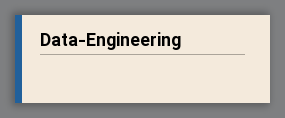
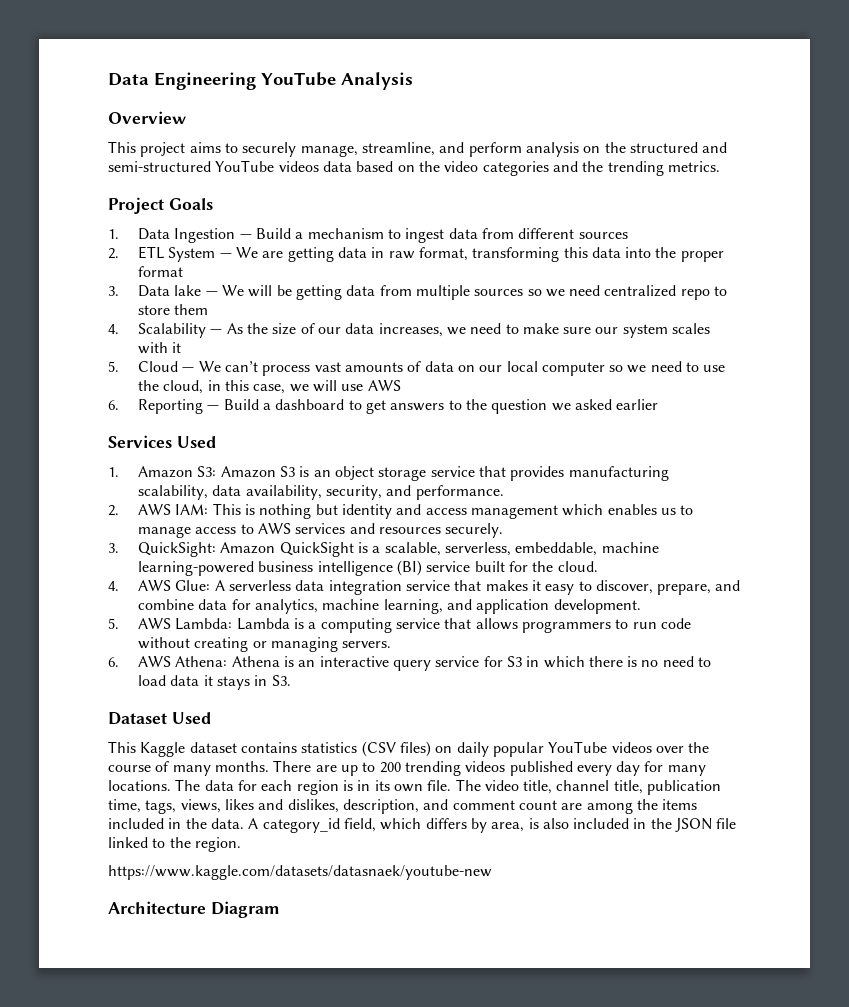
[40,32,181,50] Data-Engineering -> [108,72,413,90] [108,111,186,124] [108,141,728,157] [108,160,720,176] [108,197,213,214] [108,228,628,243] [108,246,724,262] [137,266,183,277] [108,285,728,300] [137,304,209,315] [108,323,711,338] [137,342,182,354] [108,361,726,376] [137,380,401,394] [108,399,659,414] [108,435,216,448] [108,466,669,481] [137,485,504,500] [108,503,694,519] [137,523,504,538] [108,542,659,557] [137,560,598,576] [108,580,741,595] [137,599,641,614] [108,618,691,633] [137,637,392,652] [108,656,712,671] [137,675,291,690] [108,712,211,725] [108,741,710,757] [108,760,706,776] [108,779,722,795] [108,799,698,814] [108,818,737,833] [108,837,241,852] [108,865,492,880] [108,901,280,918] Data Engineering YouTube Analysis // Overview // This project aims to securely manage, streamline, and perform analysis on the structured and semi-structured YouTube videos data based on the video categories and the trending metrics. // Project Goals // 1. Data Ingestion — Build a mechanism to ingest data from different sources // 2. ETL System — We are getting data in raw format, transforming this data into the proper format // 3. Data lake — We will be getting data from multiple sources so we need centralized repo to store them // 4. Scalability — As the size of our data increases, we need to make sure our system scales with it // 5. Cloud — We can’t process vast amounts of data on our local computer so we need to use the cloud, in this case, we will use AWS // 6. Reporting — Build a dashboard to get answers to the question we asked earlier // Services Used // 1. Amazon S3: Amazon S3 is an object storage service that provides manufacturing scalability, data availability, security, and performance. // 2. AWS IAM: This is nothing but identity and access management which enables us to manage access to AWS services and resources securely. // 3. QuickSight: Amazon QuickSight is a scalable, serverless, embeddable, machine learning-powered business intelligence (BI) service built for the cloud. // 4. AWS Glue: A serverless data integration service that makes it easy to discover, prepare, and combine data for analytics, machine learning, and application development. // 5. AWS Lambda: Lambda is a computing service that allows programmers to run code without creating or managing servers. // 6. AWS Athena: Athena is an interactive query service for S3 in which there is no need to load data it stays in S3. // Dataset Used // This Kaggle dataset contains statistics (CSV files) on daily popular YouTube videos over the course of many months. There are up to 200 trending videos published every day for many locations. The data for each region is in its own file. The video title, channel title, publication time, tags, views, likes and dislikes, description, and comment count are among the items included in the data. A category_id field, which differs by area, is also included in the JSON file linked to the region. // https://www.kaggle.com/datasets/datasnaek/youtube-new // Architecture Diagram

